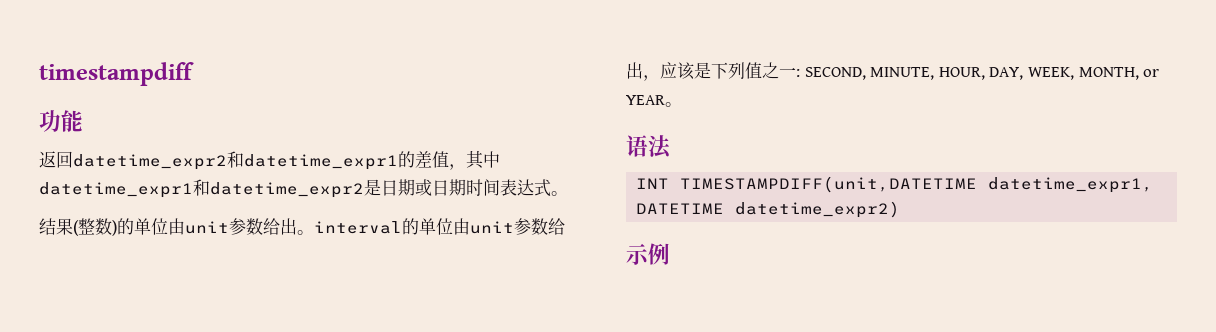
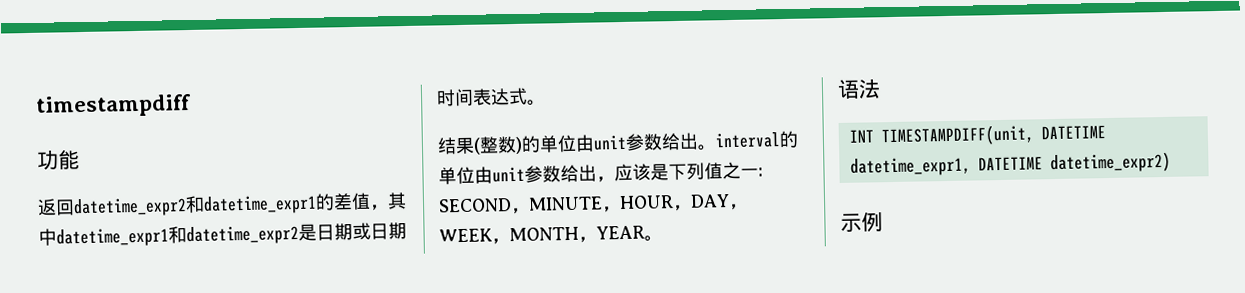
[804,67,1160,80] SECOND, MINUTE, HOUR, DAY, WEEK, MONTH, or -> [438,194,748,215] [439,226,597,245] SECOND，MINUTE，HOUR，DAY，WEEK，MONTH，
[680,176,978,193] TIMESTAMPDIFF(unit,DATETIME -> [880,124,1106,147] TIMESTAMPDIFF(unit, DATETIME

